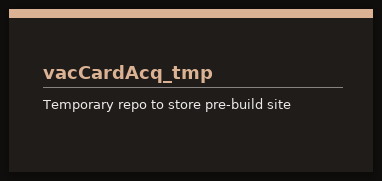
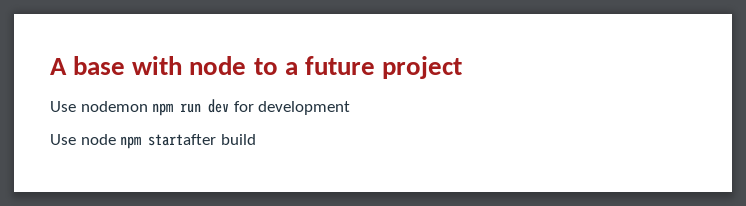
[43,65,213,83] [42,98,291,112] vacCardAcq_tmp // Temporary repo to store pre-build site -> [50,56,463,79] [50,99,351,116] [50,134,256,149] A base with node to a future project // Use nodemon npm run dev for development // Use node npm startafter build

